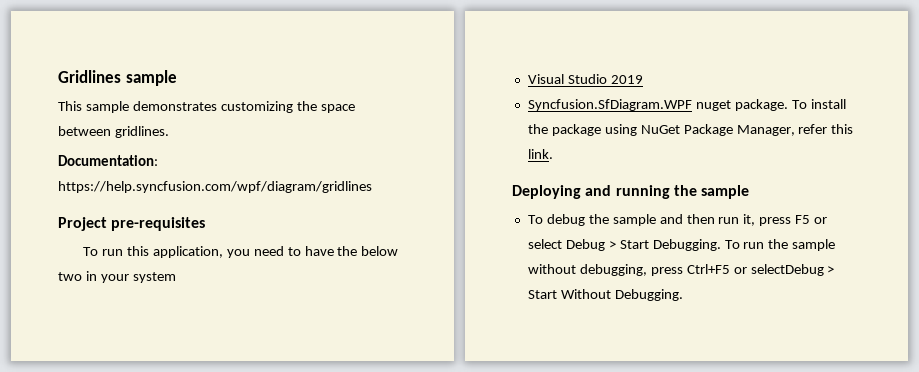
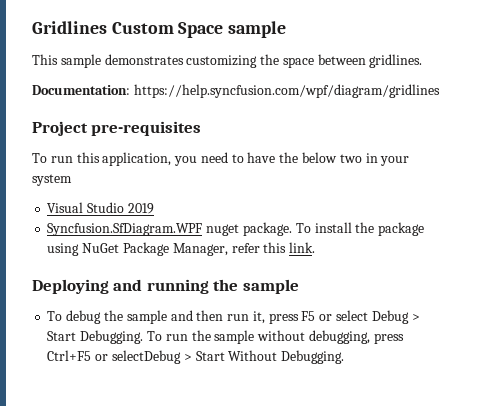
(121, 76) none -> [111,22,224,38] Custom Space

